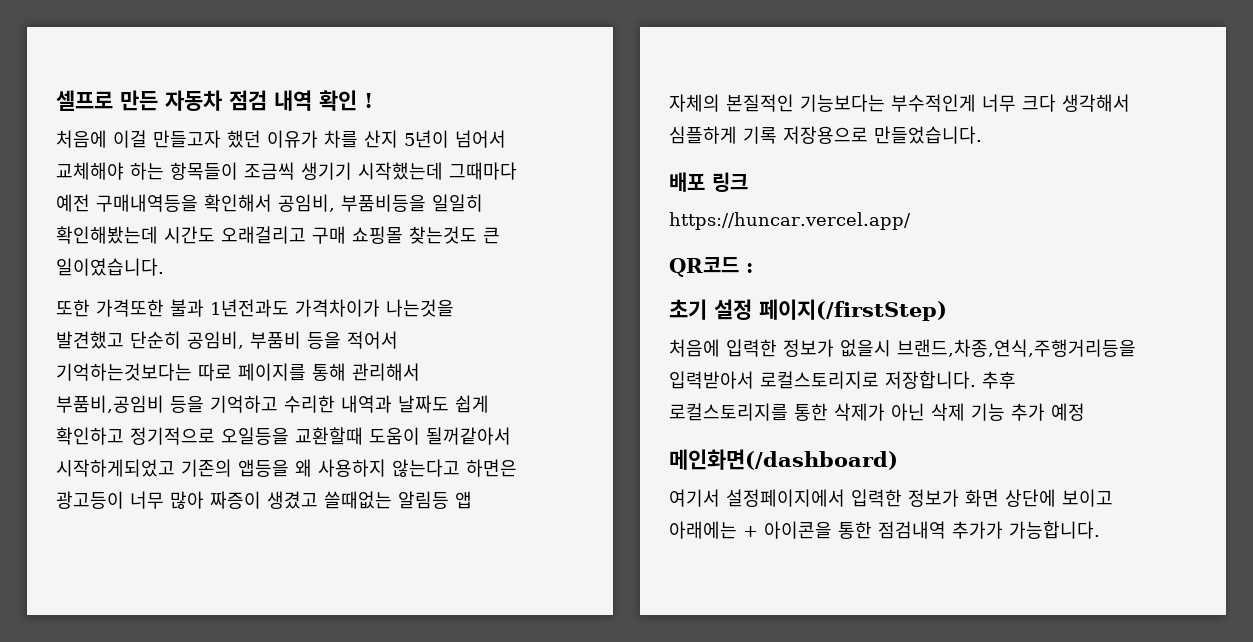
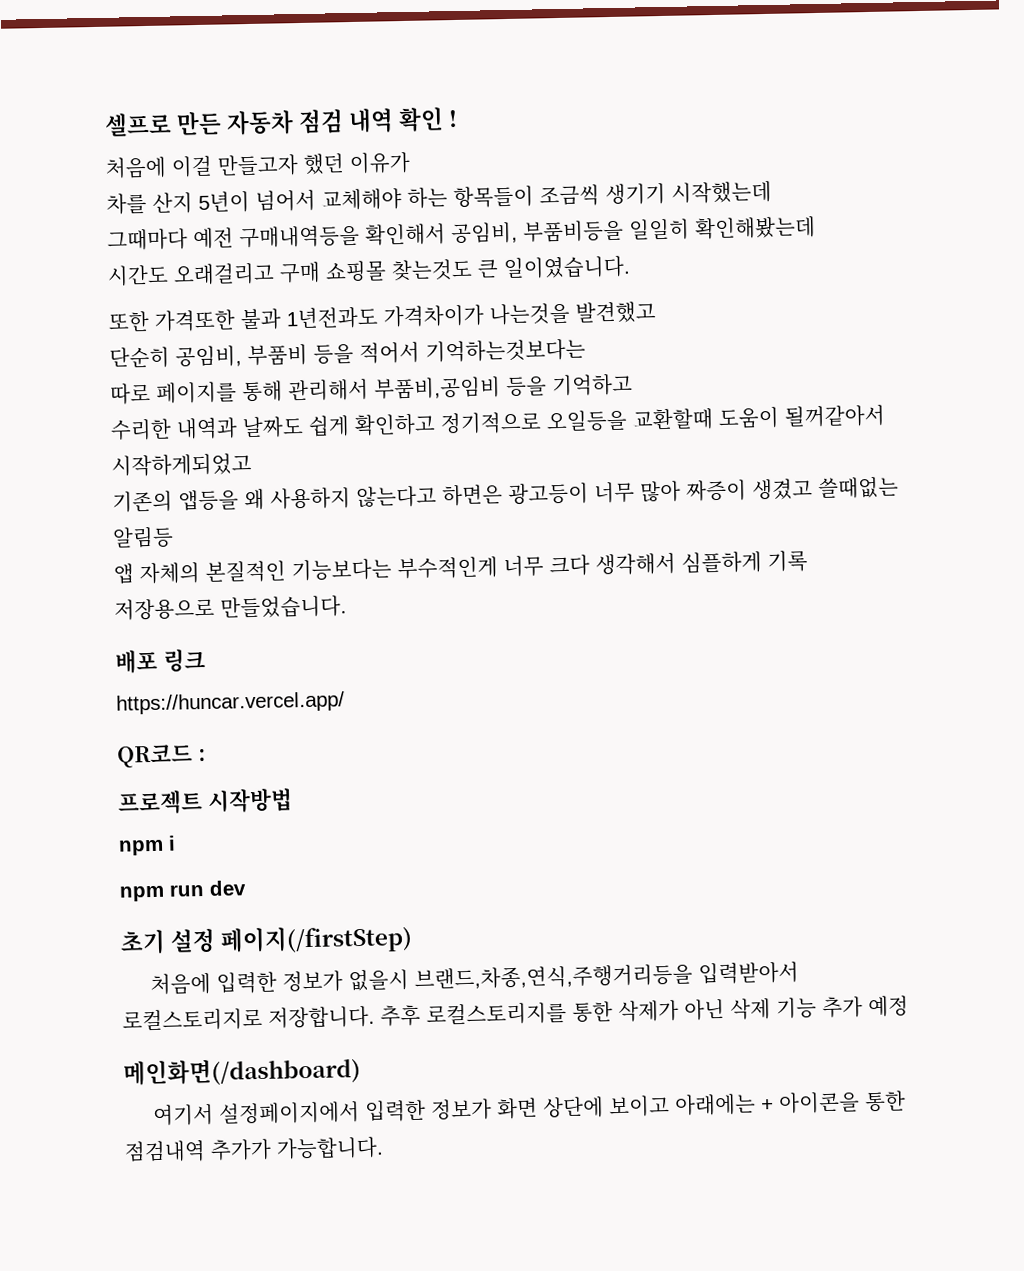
(318, 139) none -> (411, 163) //
(443, 171) none -> (772, 192) //
(158, 235) none -> (816, 228) //
(124, 340) none -> (656, 312) //
(192, 372) none -> (586, 350) //
(278, 404) none -> (633, 385) //
(175, 468) none -> (252, 465) //
(449, 500) none -> (174, 537) //
(753, 268) none -> [117,788,293,815] [118,835,176,856] [119,880,246,902] // 프로젝트 시작방법 // npm i // npm run dev

